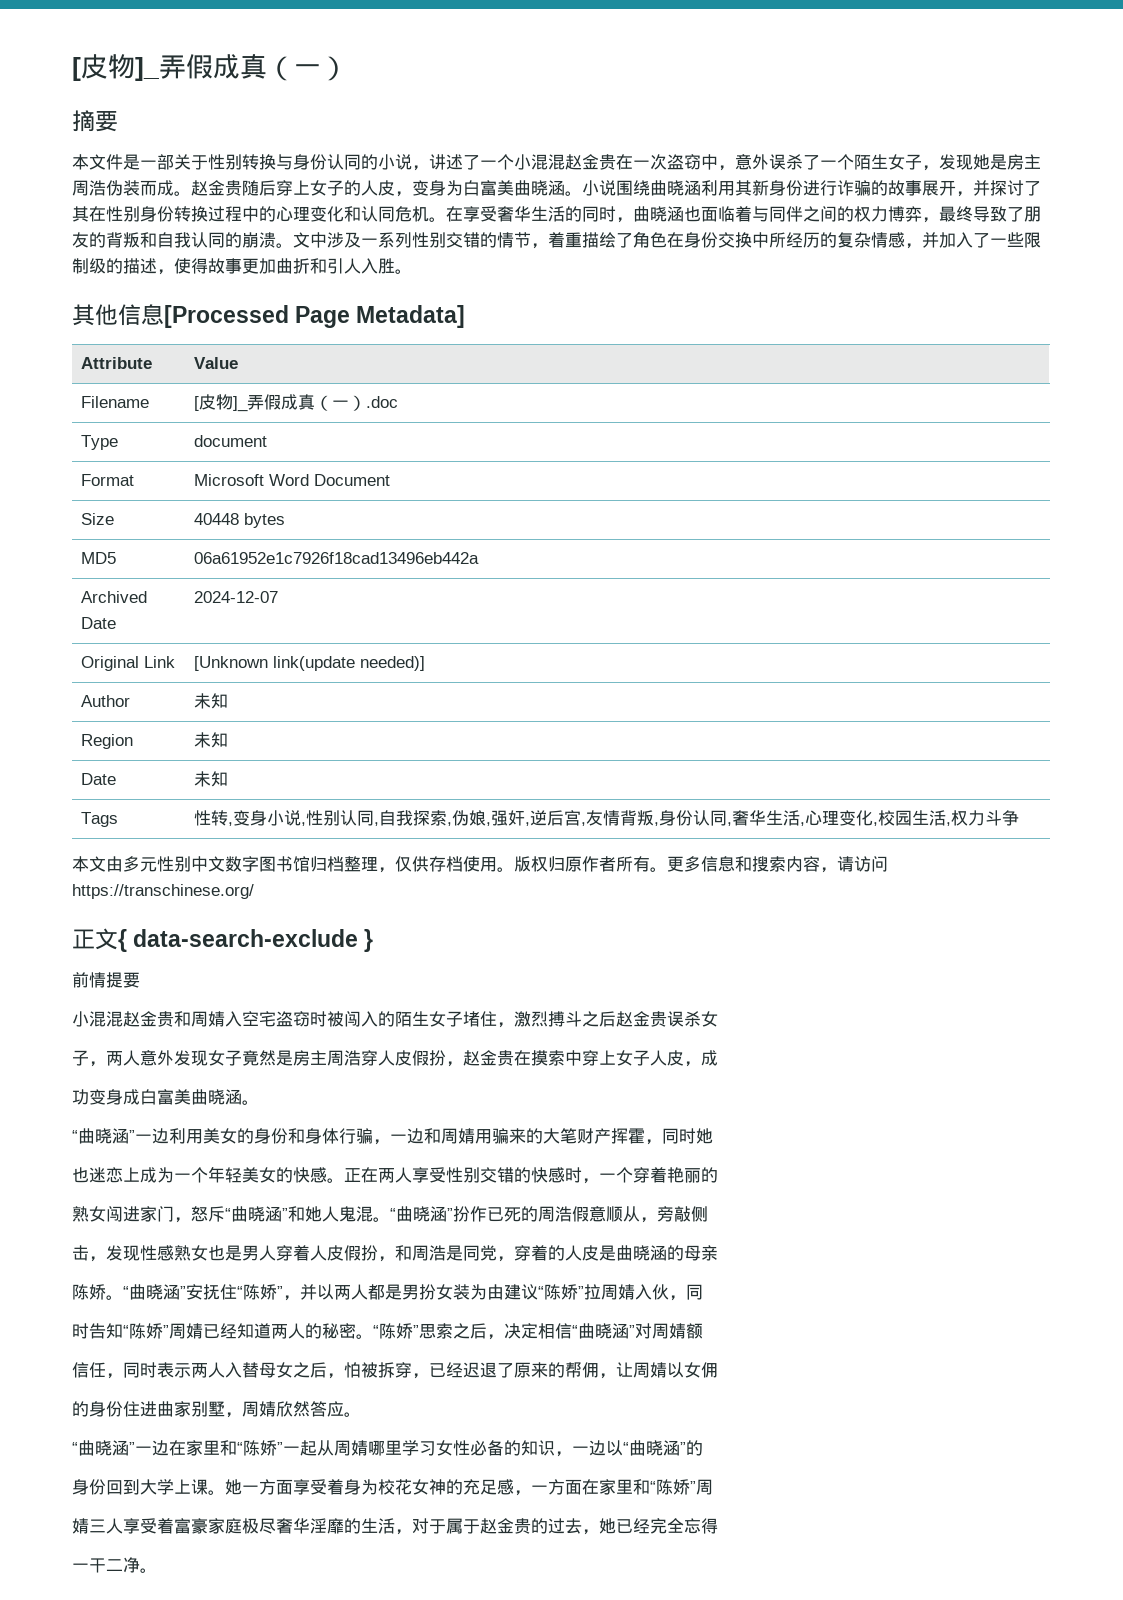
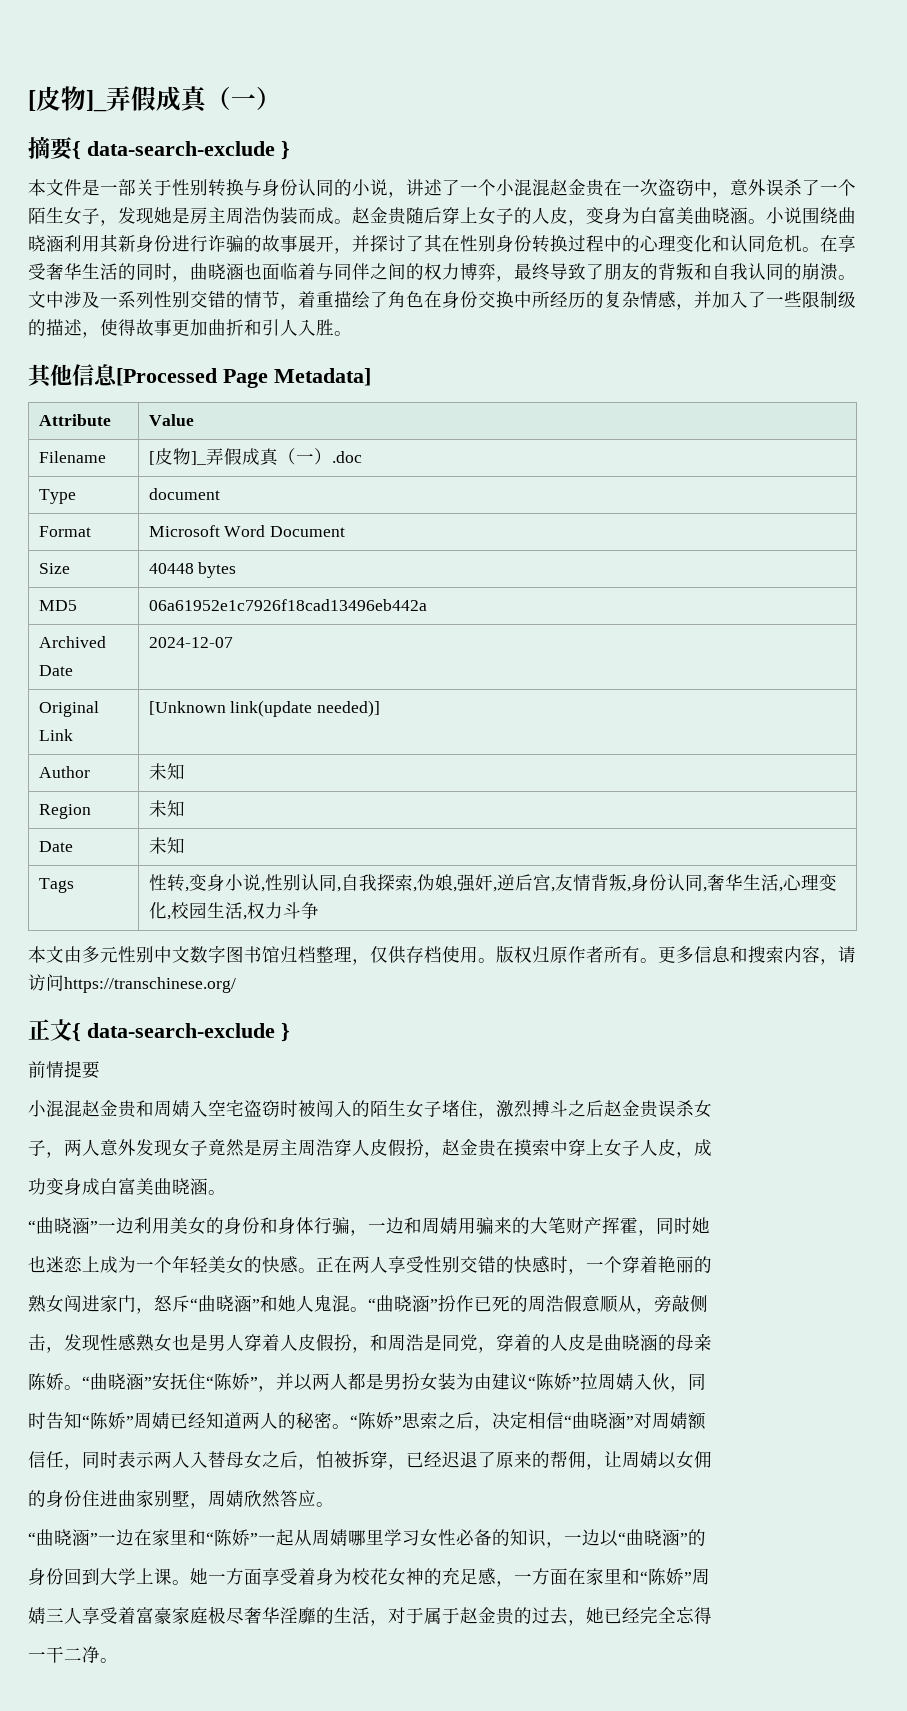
(118, 121) none -> [72,141,290,160] { data-search-exclude }

